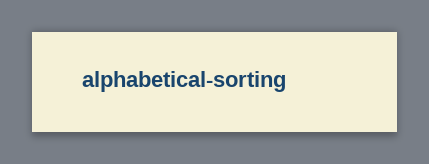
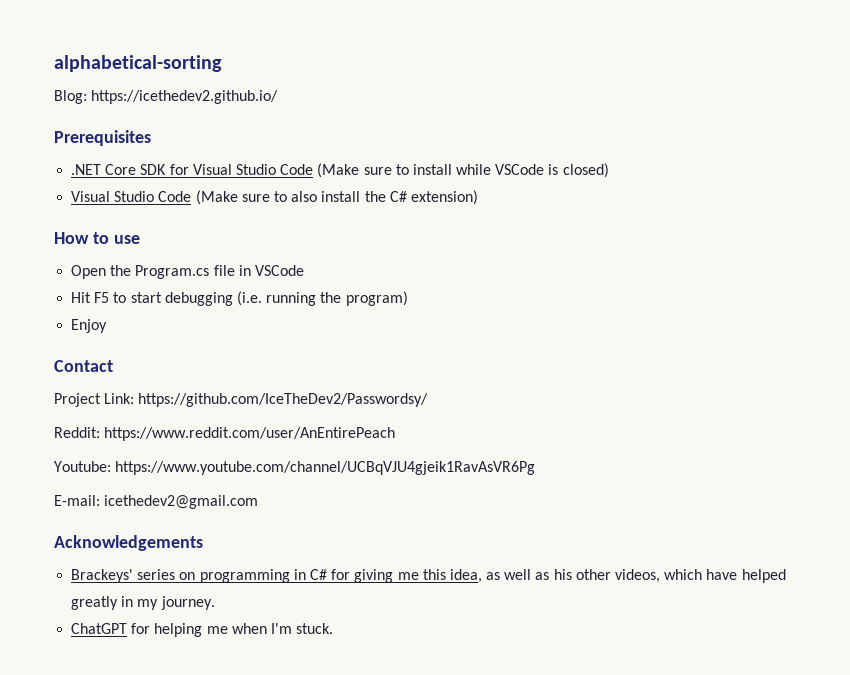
(286, 81) none -> [54,90,279,104] [54,130,151,146] [71,163,609,178] [71,190,478,205] [54,232,140,244] [71,265,304,279] [71,291,408,306] [71,319,108,333] [54,360,113,372] [54,393,429,407] [54,427,396,441] [54,461,536,475] [54,495,259,509] [54,535,203,551] [71,569,786,583] [71,596,215,610] [71,623,334,637] // Blog: https://icethedev2.github.io/ // Prerequisites // .NET Core SDK for Visual Studio Code (Make sure to install while VSCode is closed) // Visual Studio Code (Make sure to also install the C# extension) // How to use // Open the Program.cs file in VSCode // Hit F5 to start debugging (i.e. running the program) // Enjoy // Contact // Project Link: https://github.com/IceTheDev2/Passwordsy/ // Reddit: https://www.reddit.com/user/AnEntirePeach // Youtube: https://www.youtube.com/channel/UCBqVJU4gjeik1RavAsVR6Pg // E-mail: icethedev2@gmail.com // Acknowledgements // Brackeys' series on programming in C# for giving me this idea, as well as his other videos, which have helped greatly in my journey. // ChatGPT for helping me when I'm stuck.

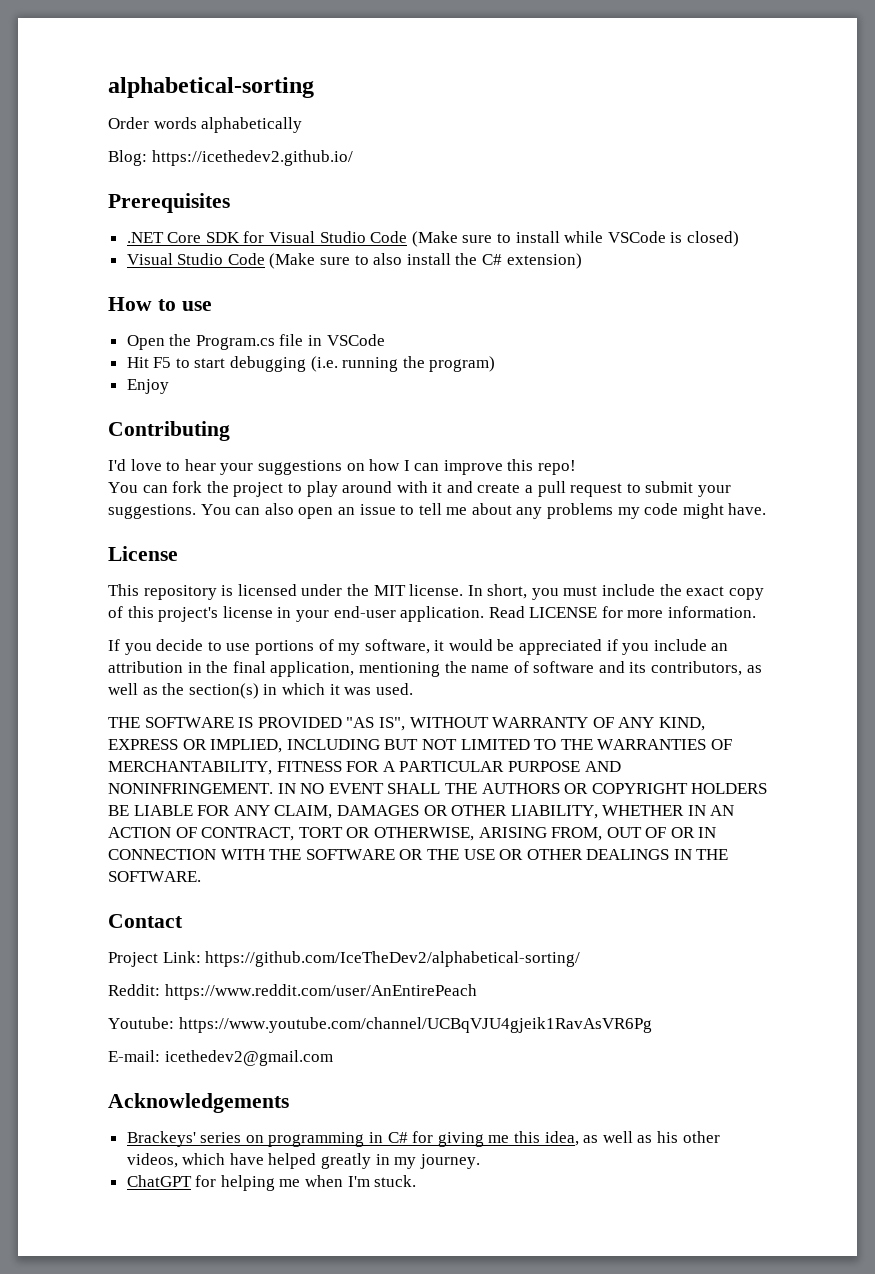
(222, 63) none -> [108,117,303,133] // Order words alphabetically
(108, 326) none -> [108,421,230,441] [108,459,577,475] [108,481,732,497] [108,503,767,519] [108,546,178,561] [108,584,764,600] [108,606,757,622] [108,639,729,655] [108,661,762,677] [108,683,413,699] [108,717,705,731] [108,739,732,753] [108,761,621,775] [108,783,768,794] [108,805,735,819] [108,827,717,841] [108,849,729,860] [108,871,201,882] // Contributing // I'd love to hear your suggestions on how I can improve this repo! // You can fork the project to play around with it and create a pull request to submit your suggestions. You can also open an issue to tell me about any problems my code might have. // License // This repository is licensed under the MIT license. In short, you must include the exact copy of this project's license in your end-user application. Read LICENSE for more information. // If you decide to use portions of my software, it would be appreciated if you include an attribution in the final application, mentioning the name of software and its contributors, as well as the section(s) in which it was used. // THE SOFTWARE IS PROVIDED "AS IS", WITHOUT WARRANTY OF ANY KIND, EXPRESS OR IMPLIED, INCLUDING BUT NOT LIMITED TO THE WARRANTIES OF MERCHANTABILITY, FITNESS FOR A PARTICULAR PURPOSE AND NONINFRINGEMENT. IN NO EVENT SHALL THE AUTHORS OR COPYRIGHT HOLDERS BE LIABLE FOR ANY CLAIM, DAMAGES OR OTHER LIABILITY, WHETHER IN AN ACTION OF CONTRACT, TORT OR OTHERWISE, ARISING FROM, OUT OF OR IN CONNECTION WITH THE SOFTWARE OR THE USE OR OTHER DEALINGS IN THE SOFTWARE.
[138,393,429,407] https://github.com/IceTheDev2/Passwordsy/ -> [205,951,581,967] https://github.com/IceTheDev2/alphabetical-sorting/

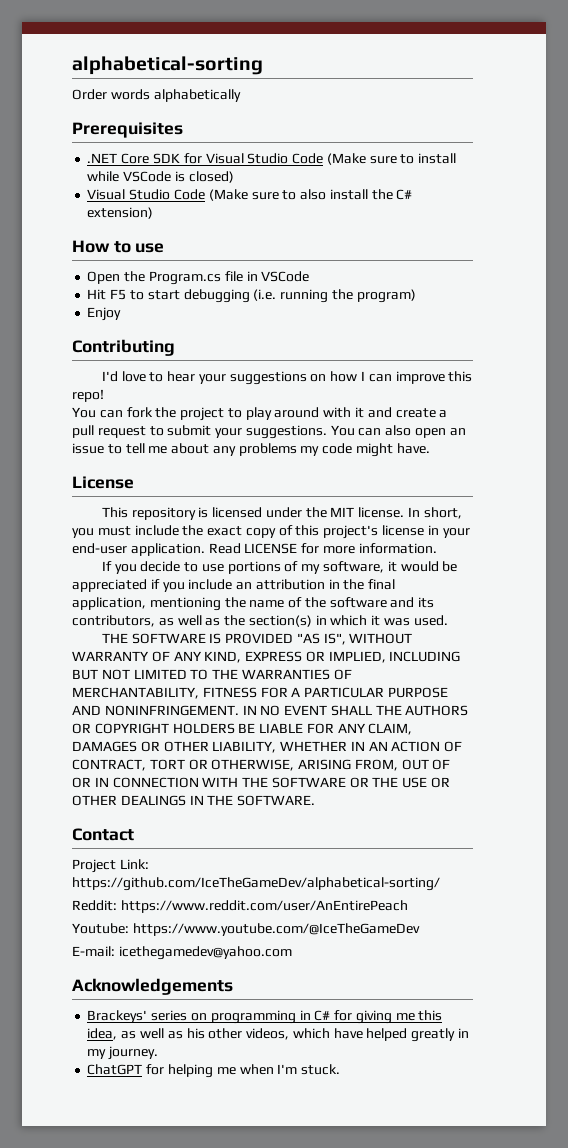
[108,150,353,166] // Blog: https://icethedev2.github.io/ -> (241, 95) none
(529, 667) none -> [304,597,326,608] the
[205,951,581,967] https://github.com/IceTheDev2/alphabetical-sorting/ -> [72,877,440,891] https://github.com/IceTheGameDev/alphabetical-sorting/
[178,1017,652,1033] https://www.youtube.com/channel/UCBqVJU4gjeik1RavAsVR6Pg -> [132,923,420,936] https://www.youtube.com/@IceTheGameDev
[164,1050,333,1066] icethedev2@gmail.com -> [118,946,292,960] icethegamedev@yahoo.com

